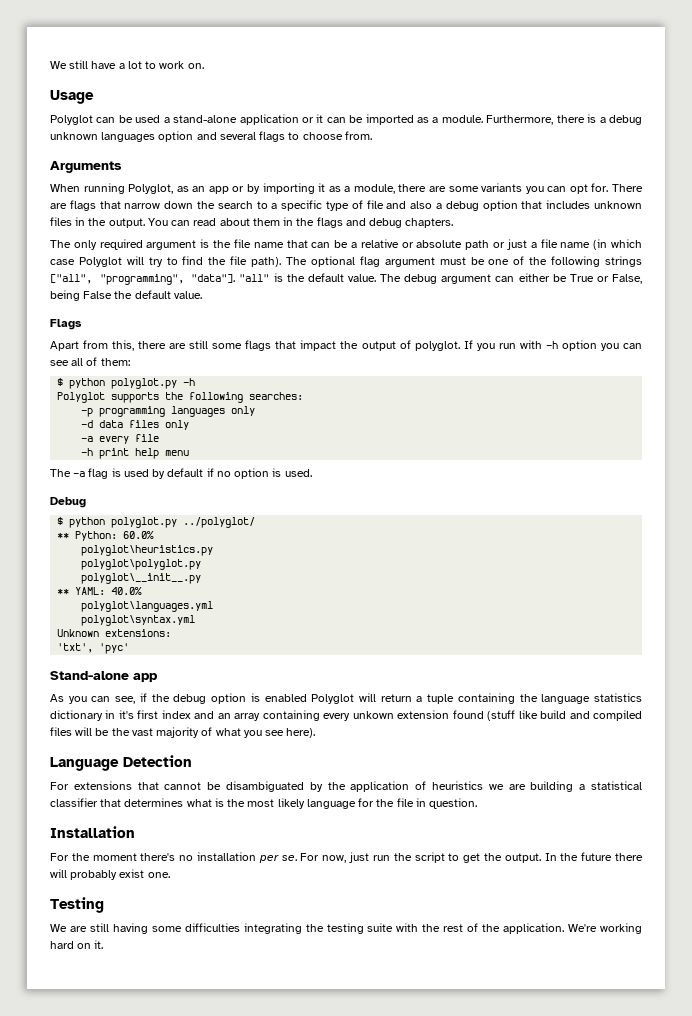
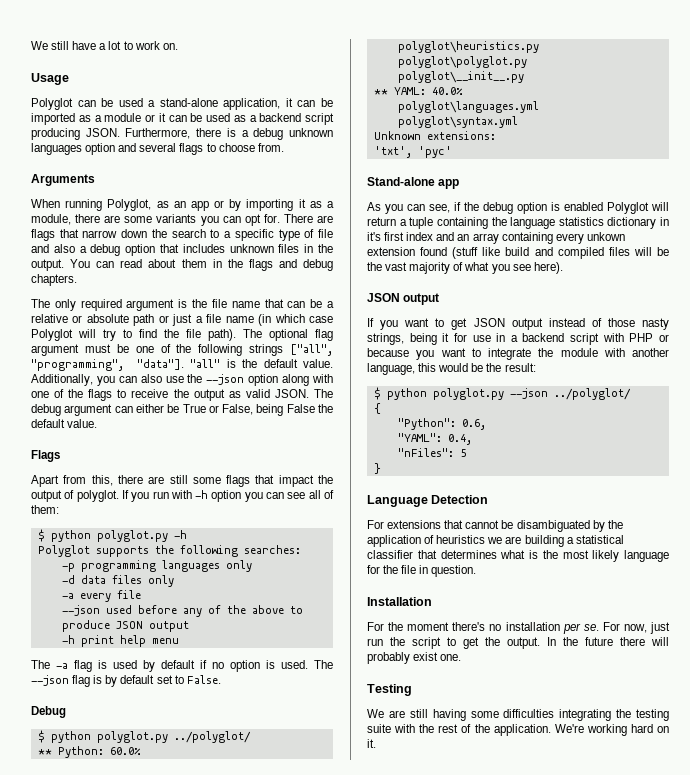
[239,114,314,125] application or -> [223,98,281,110] application,
[441,115,483,123] module. -> [104,113,334,125] [31,128,120,140] module or it can be used as a backend script producing JSON.
(376, 278) none -> [31,374,333,386] [31,389,309,401] Additionally, you can also use the --json option along with one of the flags to receive the output as valid JSON.
(160, 438) none -> [61,605,303,617] [61,620,189,632] // --json used before any of the above to produce JSON output
(312, 473) none -> [314,660,333,669] [31,675,221,687] The --json flag is by default set to False.
(316, 733) none -> [367,293,440,305] [367,318,669,330] [367,333,669,345] [367,348,669,360] [367,363,536,375] [373,387,631,400] [373,403,381,414] [397,418,486,430] [397,433,472,445] [397,448,466,457] [373,463,381,474] // JSON output // If you want to get JSON output instead of those nasty strings, being it for use in a backend script with PHP or because you want to integrate the module with another language, this would be the result: // $ python polyglot.py --json ../polyglot/ // { // "Python": 0.6, // "YAML": 0.4, // "nFiles": 5 // }

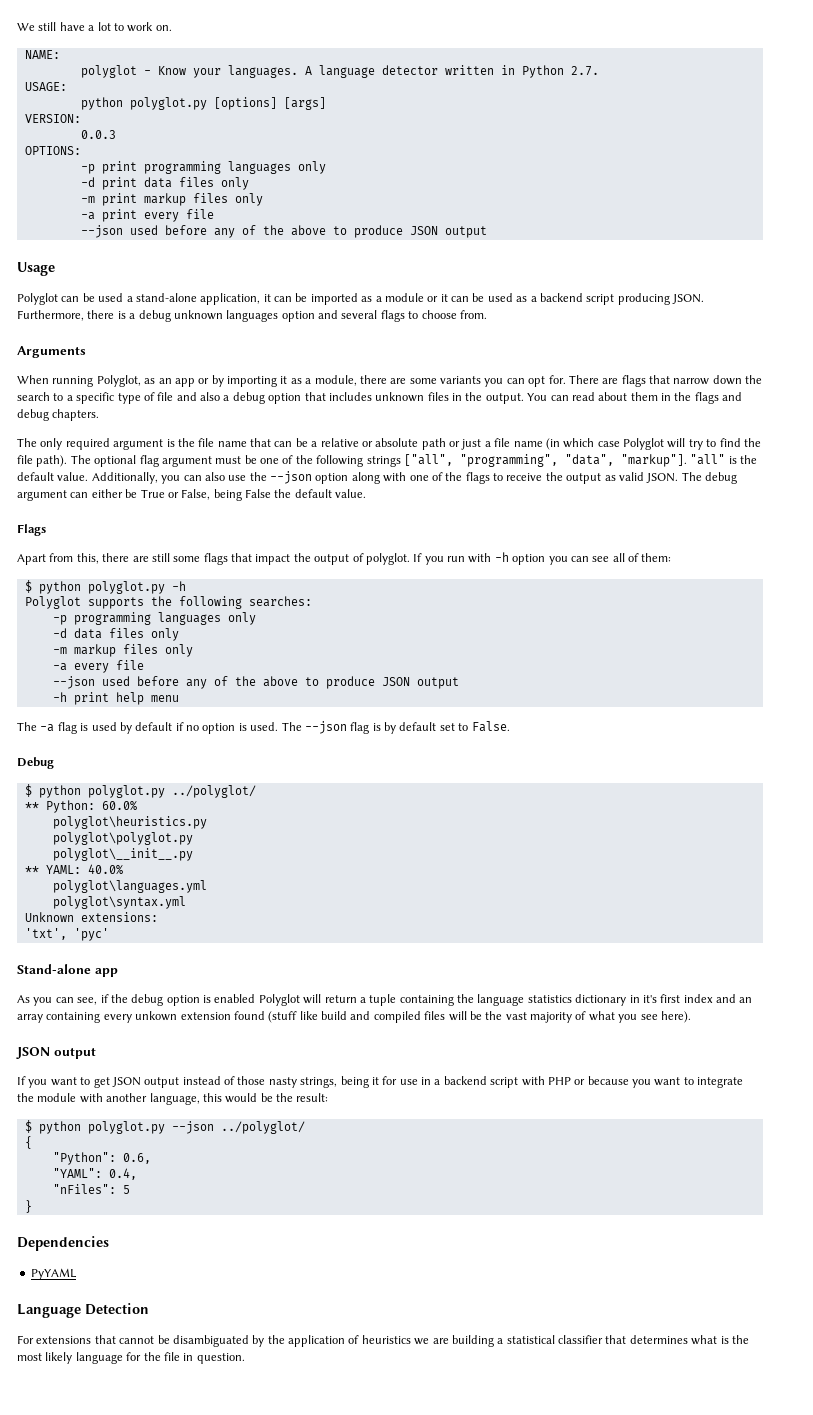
(178, 46) none -> [24,50,60,59] [80,65,599,78] [24,82,67,91] [80,97,326,110] [24,114,81,123] [80,130,116,139] [24,146,81,155] [80,161,326,174] [80,177,249,190] [80,193,263,206] [80,209,214,222] [80,225,487,238] // NAME: // polyglot - Know your languages. A language detector written in Python 2.7. // USAGE: // python polyglot.py [options] [args] // VERSION: // 0.0.3 // OPTIONS: // -p print programming languages only // -d print data files only // -m print markup files only // -a print every file // --json used before any of the above to produce JSON output
[136,359,184,370] "data"]. -> [564,454,687,467] "data", "markup"].
(174, 581) none -> [52,644,193,657] // -m markup files only
(381, 468) none -> [17,1236,109,1251] [30,1268,77,1280] // Dependencies // PyYAML
[367,597,432,606] [367,622,670,634] [367,637,669,649] [367,652,462,664] [367,684,412,696] [367,709,669,721] [367,724,669,736] [367,739,376,748] // Installation // For the moment there's no installation per se. For now, just run the script to get the output. In the future there will probably exist one. // Testing // We are still having some difficulties integrating the testing suite with the rest of the application. We're working hard on it. -> (245, 1358) none

